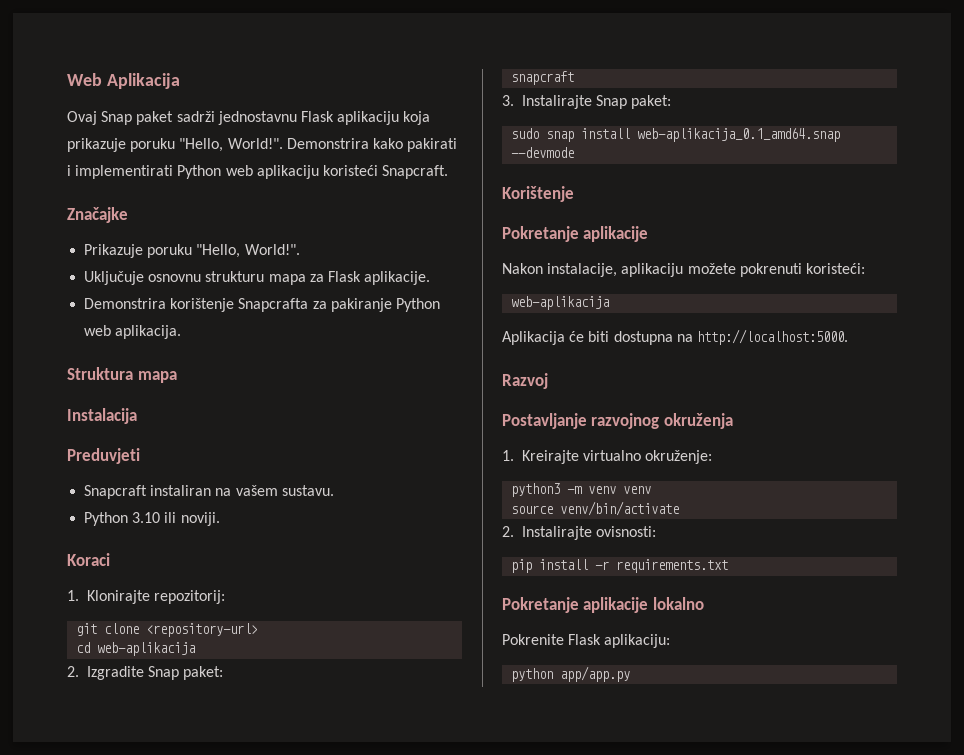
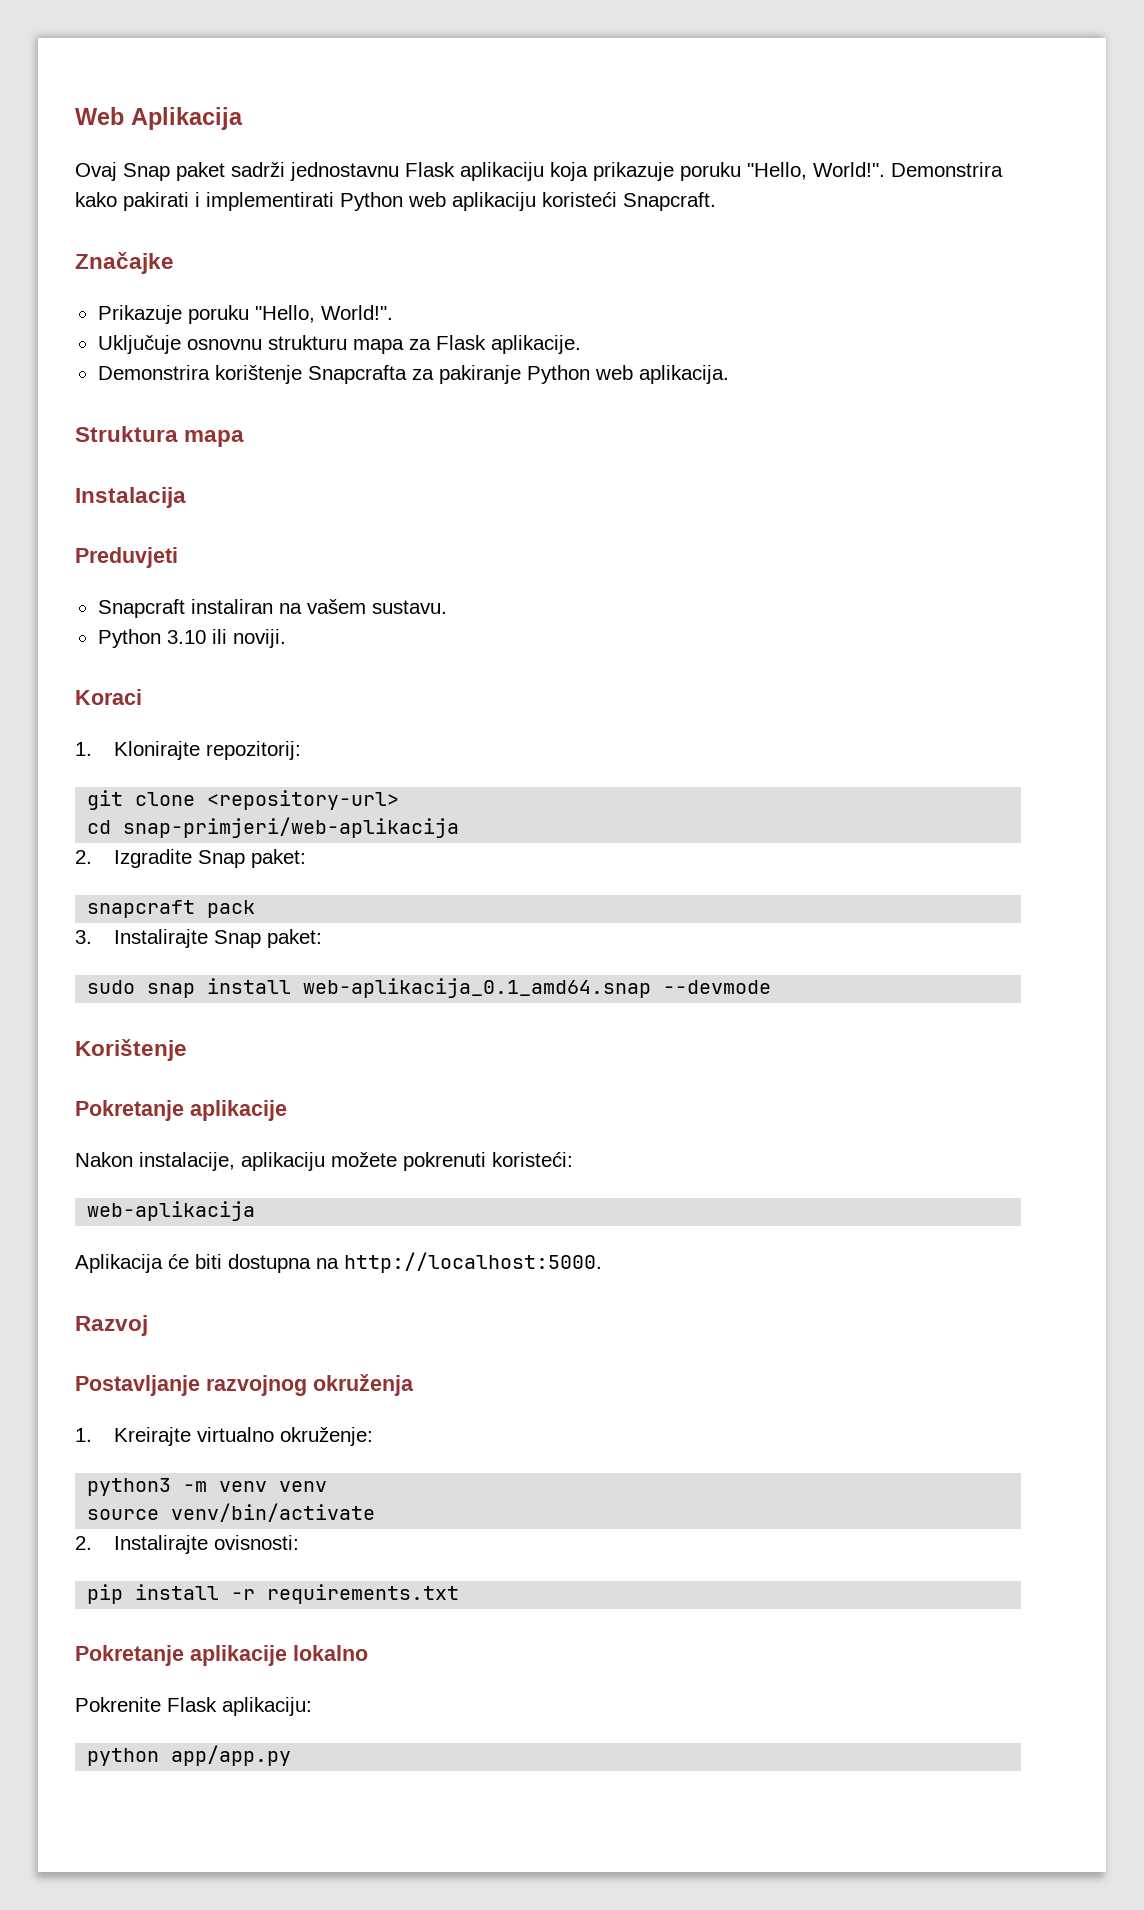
[97,642,196,656] web-aplikacija -> [123,817,460,838] snap-primjeri/web-aplikacija
(575, 78) none -> [207,900,256,918] pack

